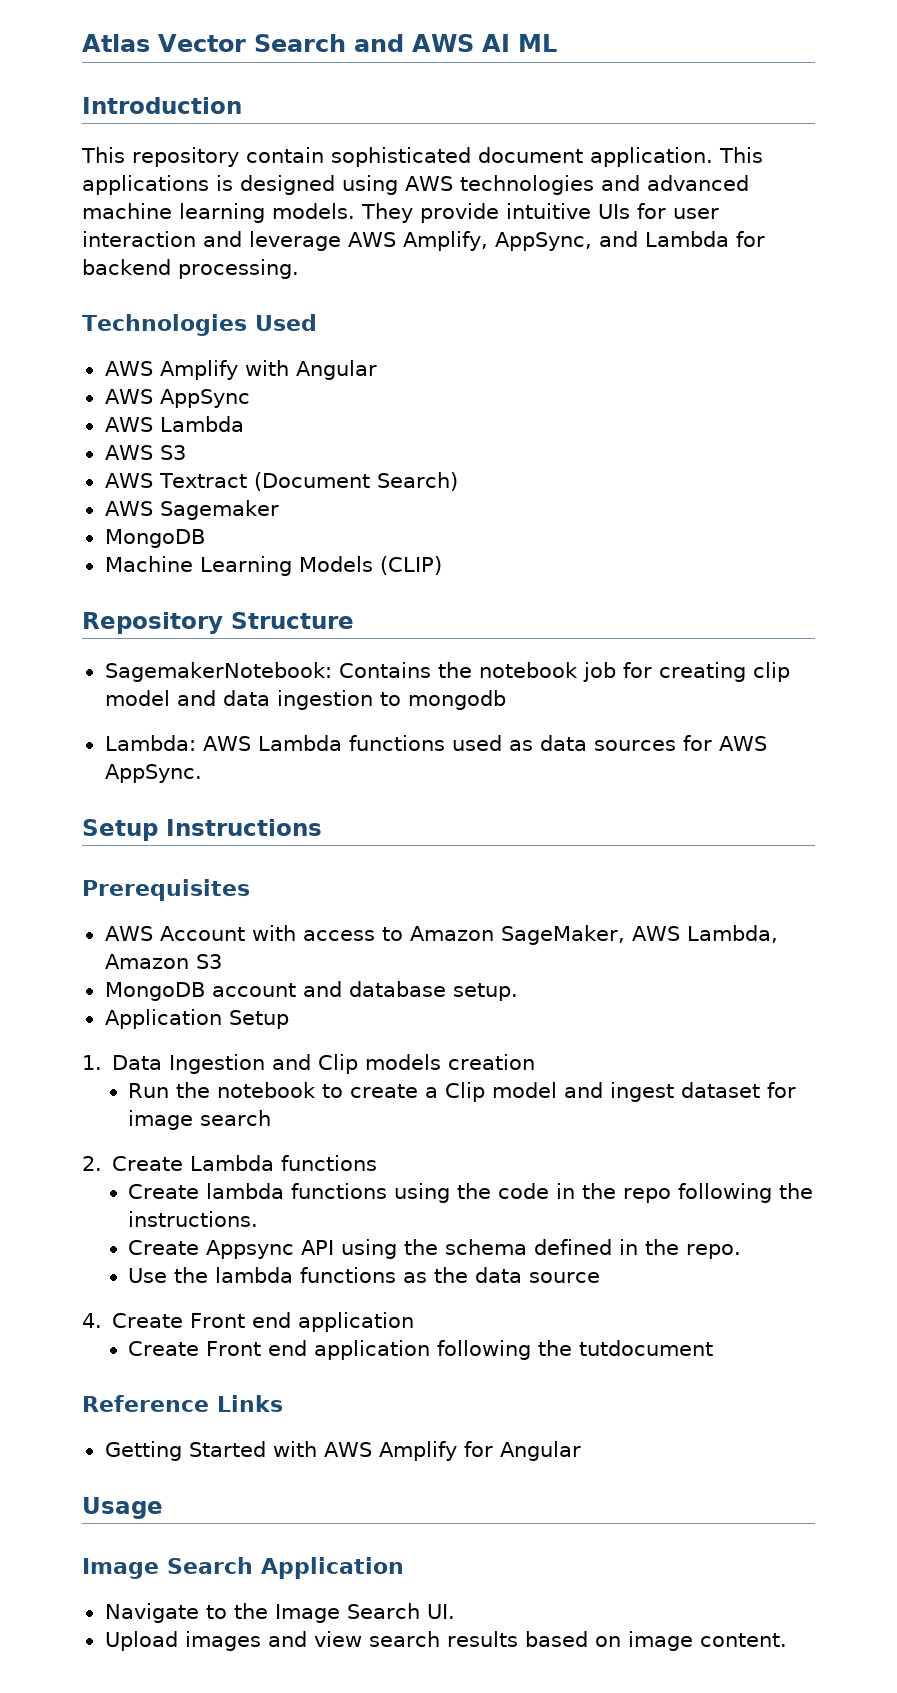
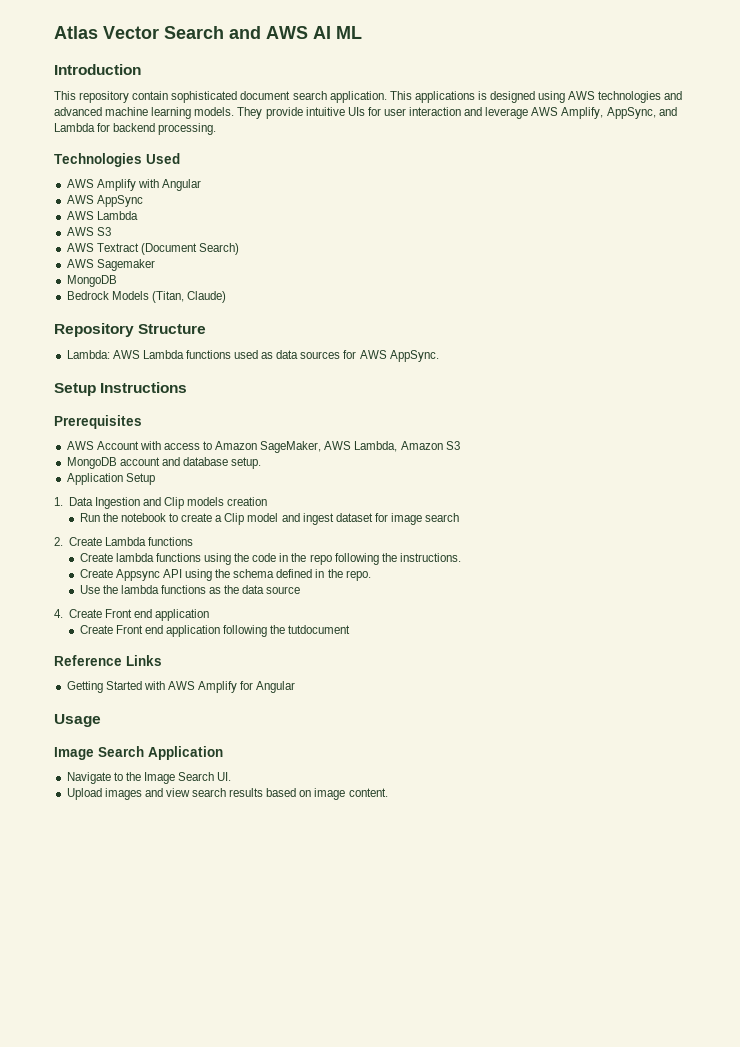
(583, 155) none -> [292,91,327,100] search
[104,556,442,576] [82,612,354,634] [104,662,790,682] [104,690,506,710] Machine Learning Models (CLIP) // Repository Structure // SagemakerNotebook: Contains the notebook job for creating clip model and data ingestion to mongodb -> [66,291,226,303] [54,323,207,337] Bedrock Models (Titan, Claude) // Repository Structure

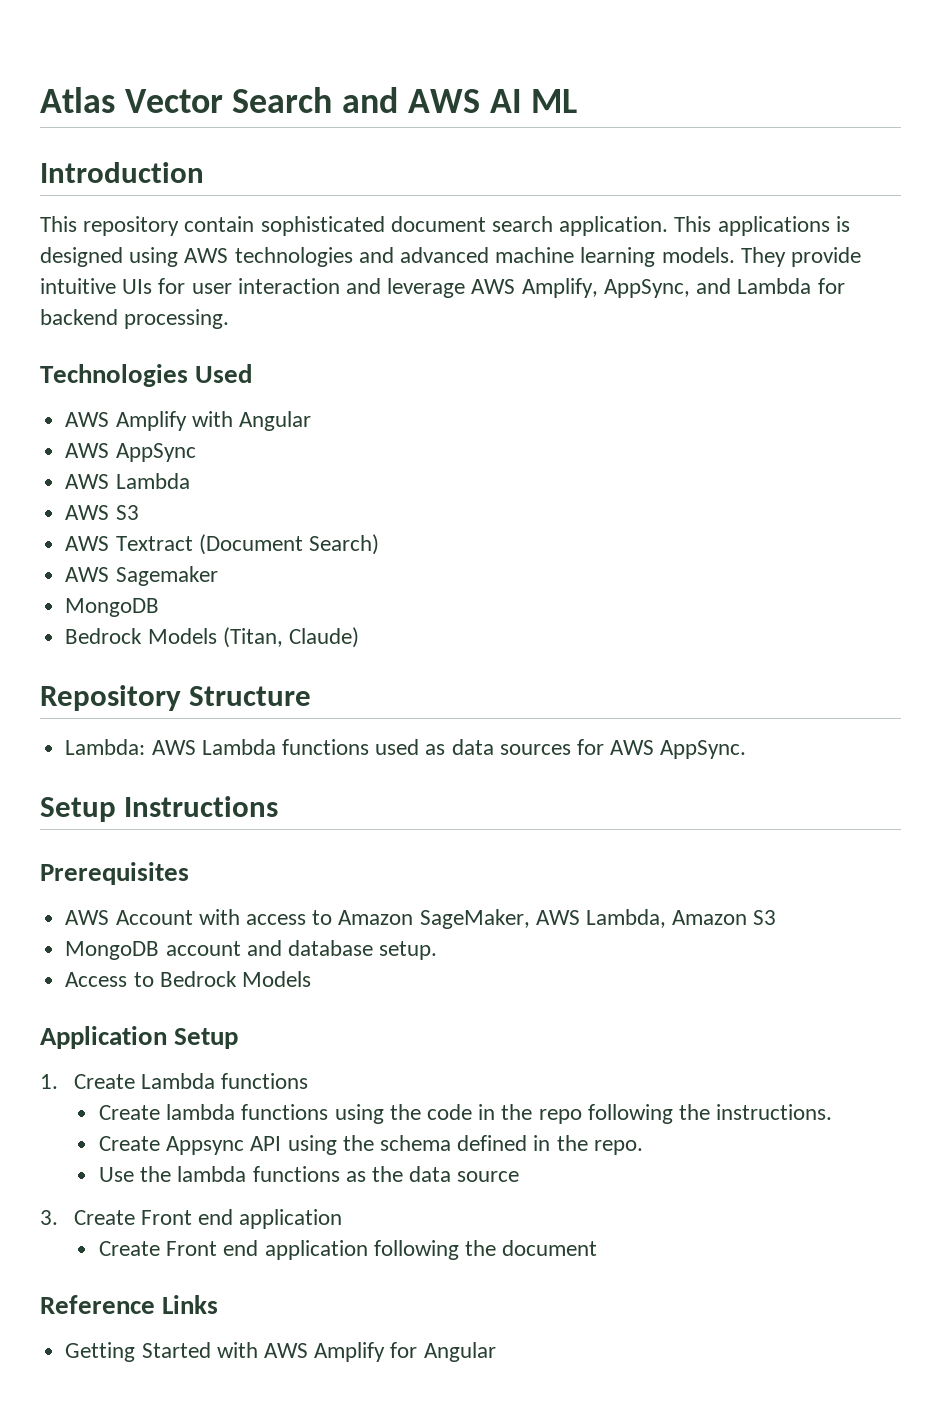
[66,473,155,485] [54,497,268,509] [79,513,460,525] [54,537,63,546] Application Setup // 1. Data Ingestion and Clip models creation // Run the notebook to create a Clip model and ingest dataset for image search // 2. -> [65,971,311,987] [40,1026,239,1049] [40,1074,58,1089] Access to Bedrock Models // Application Setup // 1.
[54,609,63,618] 4. -> [40,1210,58,1225] 3.
[288,625,351,634] tutdocument -> [502,1240,598,1256] document
[54,714,101,727] [54,746,223,760] [66,772,232,784] [66,788,388,800] // Usage // Image Search Application // Navigate to the Image Search UI. // Upload images and view search results based on image content. -> (496, 1352) none

